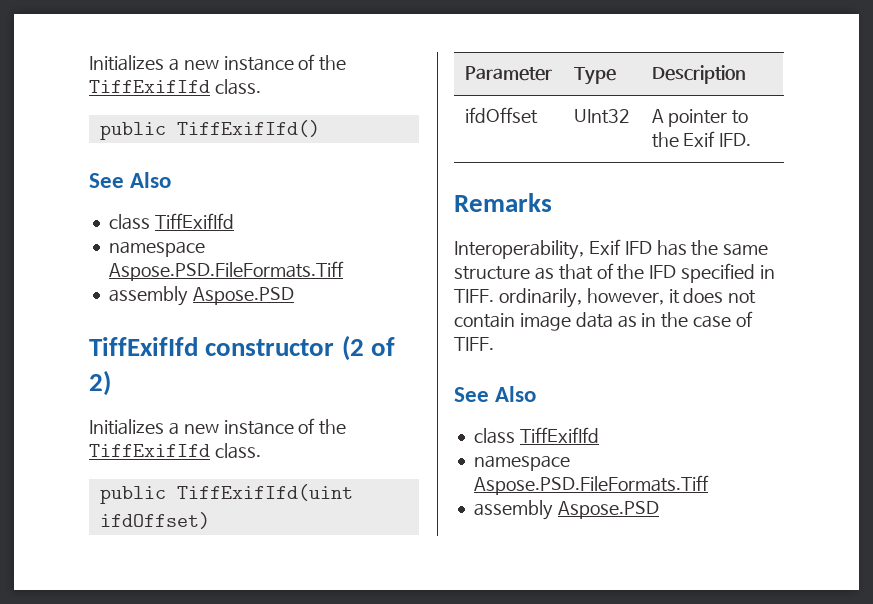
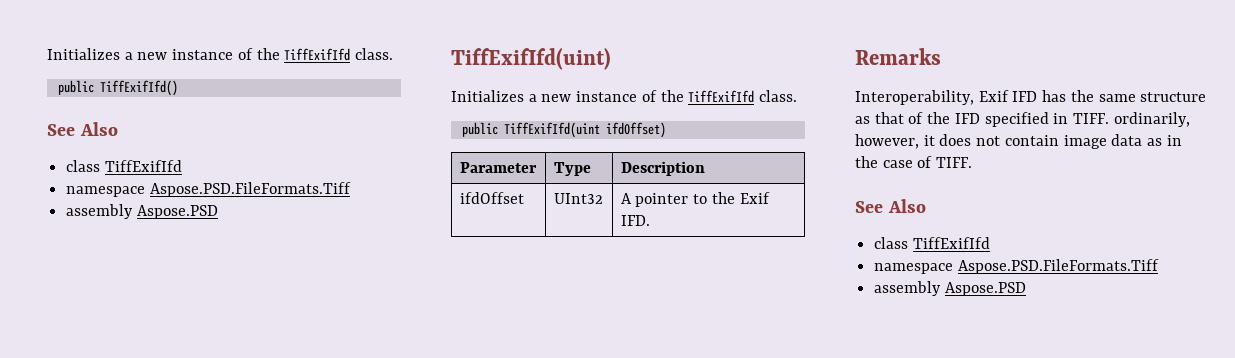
[89,335,395,361] [89,370,111,396] TiffExifIfd constructor (2 of 2) -> [451,48,611,70] TiffExifIfd(uint)

